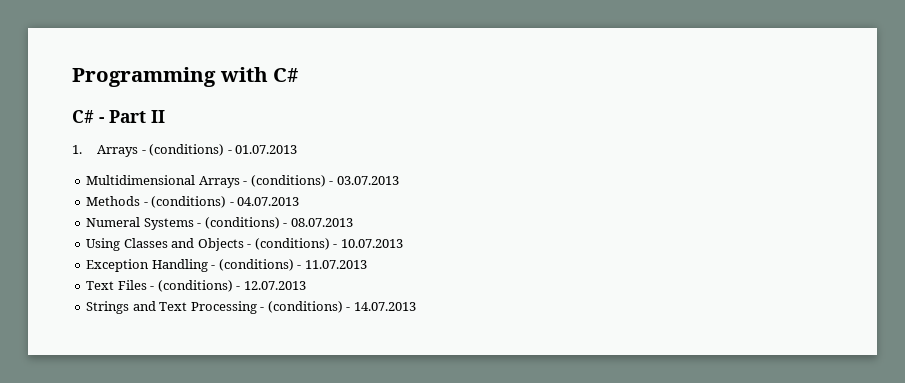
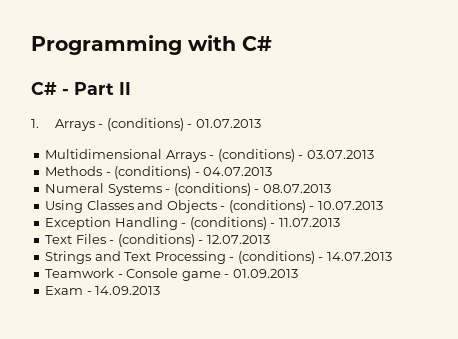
(416, 306) none -> [45,268,298,281] [45,286,161,295] // Teamwork - Console game - 01.09.2013 // Exam - 14.09.2013

